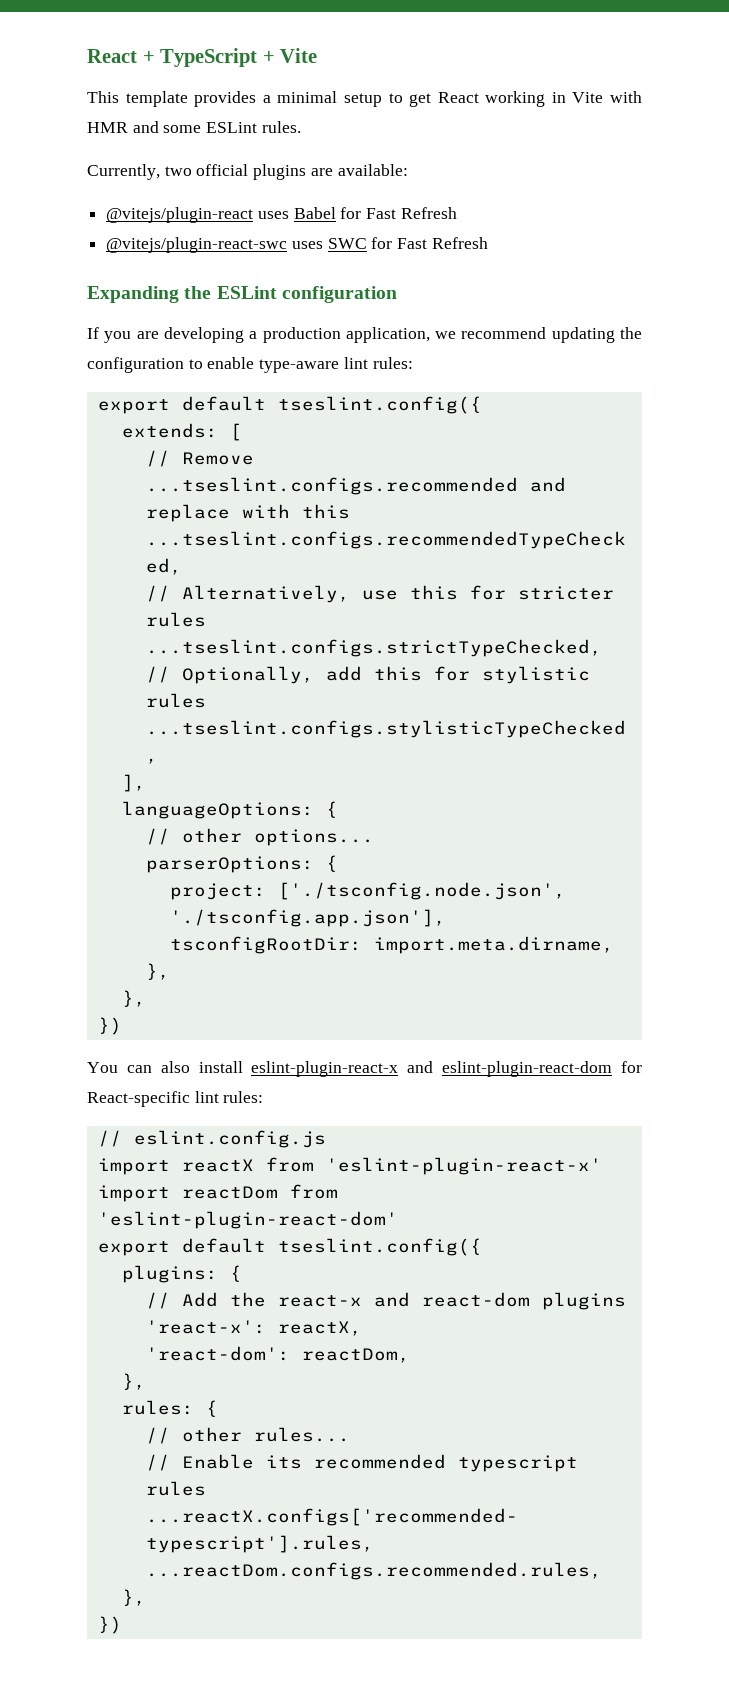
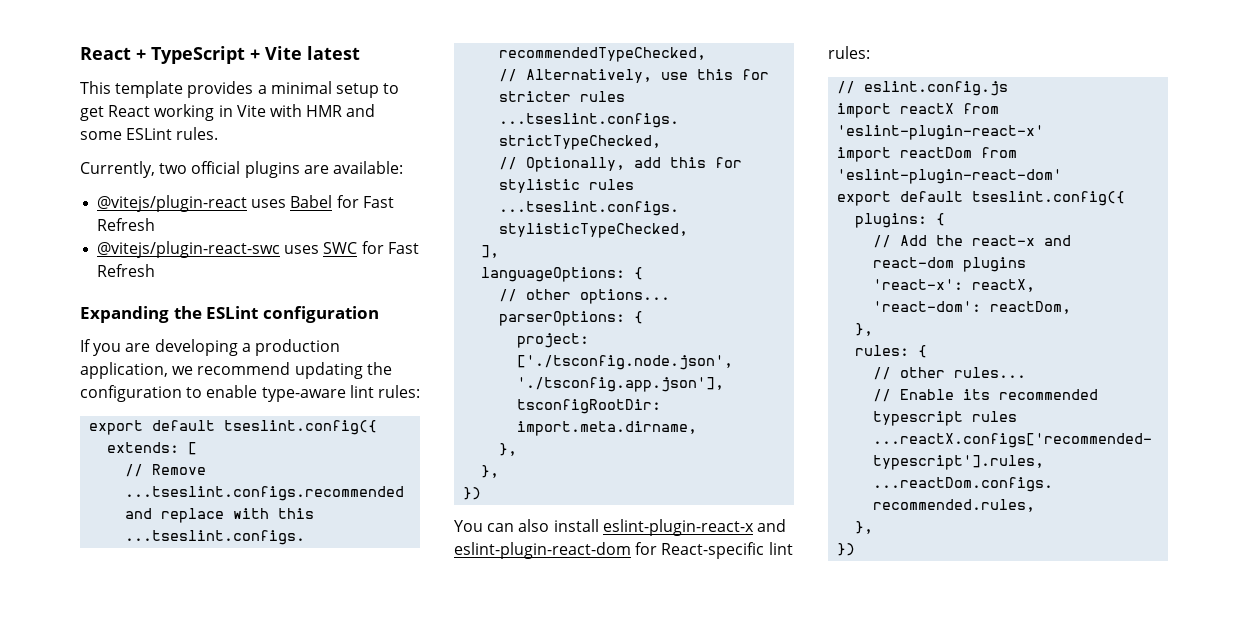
(318, 55) none -> [307,46,360,60] latest

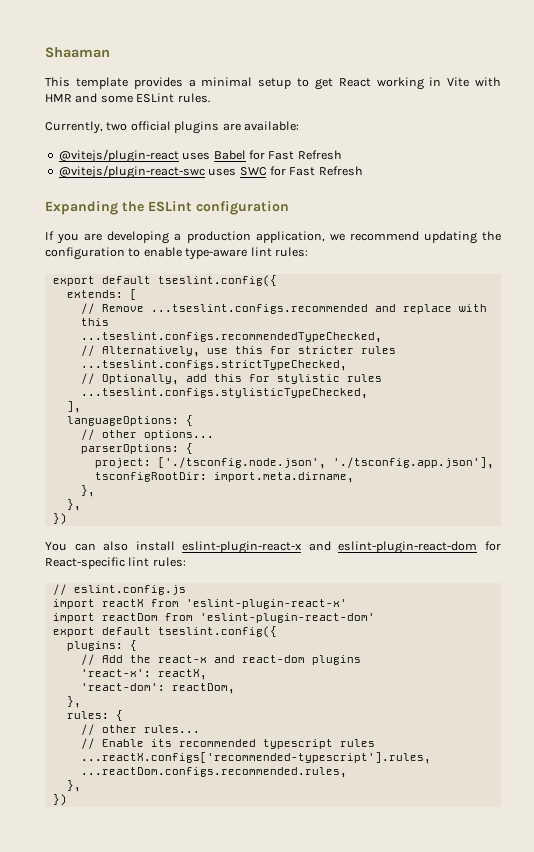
[80,46,360,64] React + TypeScript + Vite latest -> [45,47,110,58] Shaaman

